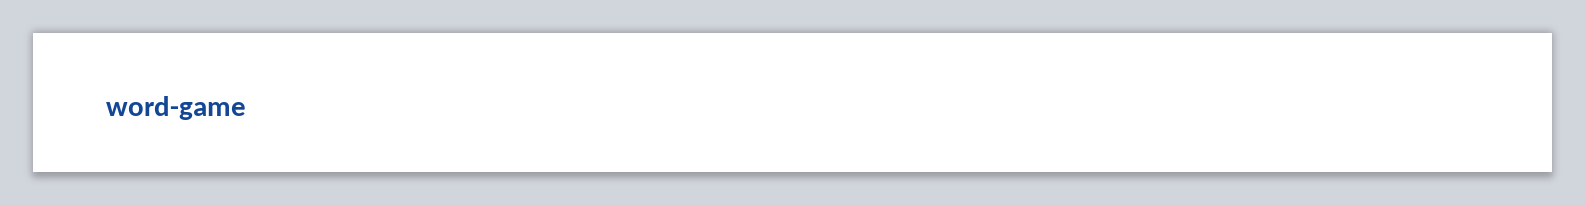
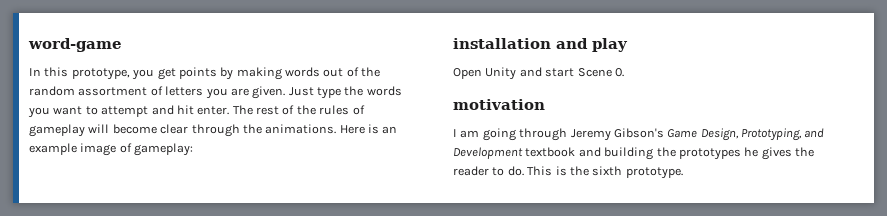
(246, 108) none -> [29,67,381,80] [29,86,402,99] [28,105,365,118] [29,124,398,137] [29,143,194,156] [453,38,628,52] [453,67,624,80] [453,99,545,110] [453,128,825,141] [453,147,814,160] [453,166,683,179] // In this prototype, you get points by making words out of the random assortment of letters you are given. Just type the words you want to attempt and hit enter. The rest of the rules of gameplay will become clear through the animations. Here is an example image of gameplay: // installation and play // Open Unity and start Scene 0. // motivation // I am going through Jeremy Gibson's Game Design, Prototyping, and Development textbook and building the prototypes he gives the reader to do. This is the sixth prototype.

